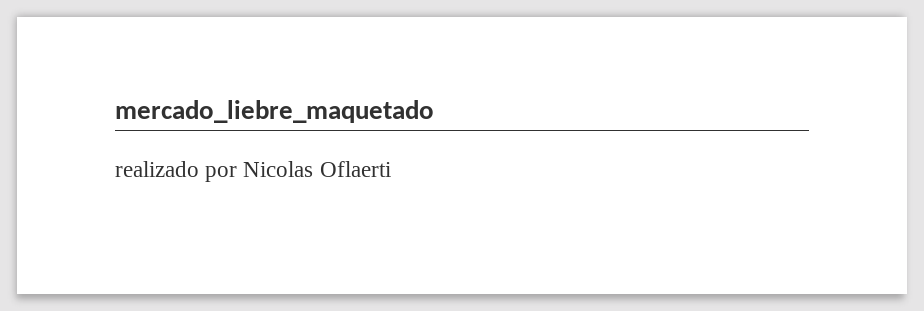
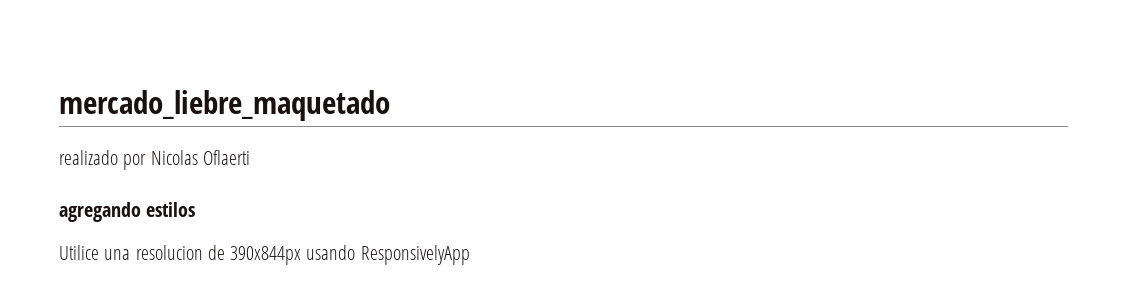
(391, 169) none -> [59,202,196,222] [59,245,470,265] // agregando estilos // Utilice una resolucion de 390x844px usando ResponsivelyApp

